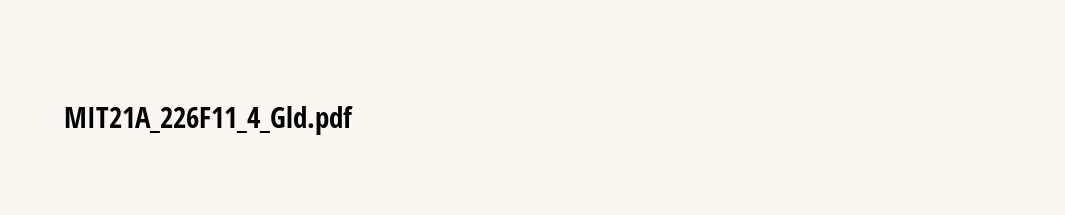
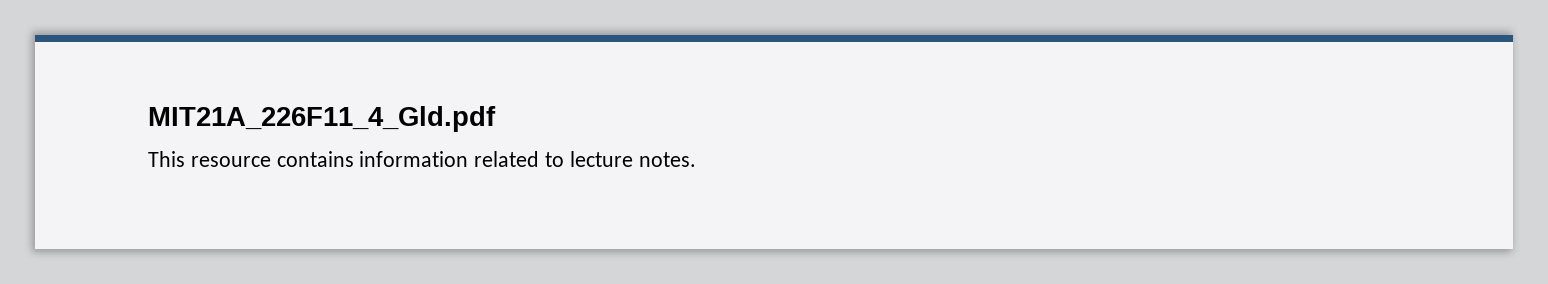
(353, 120) none -> [148,151,696,167] // This resource contains information related to lecture notes.

